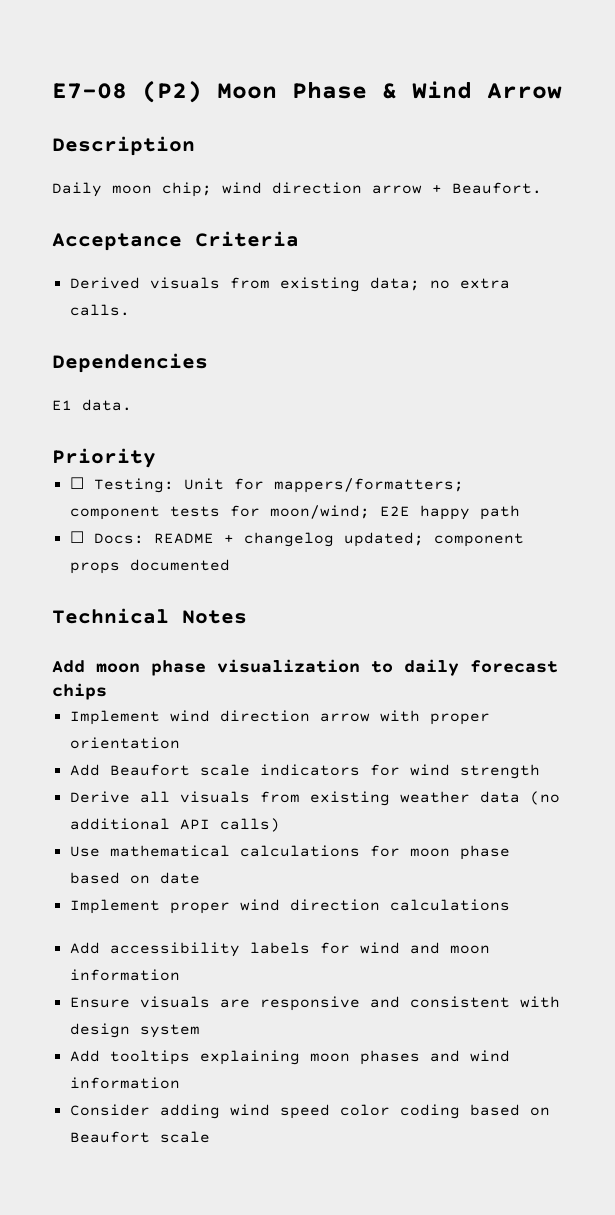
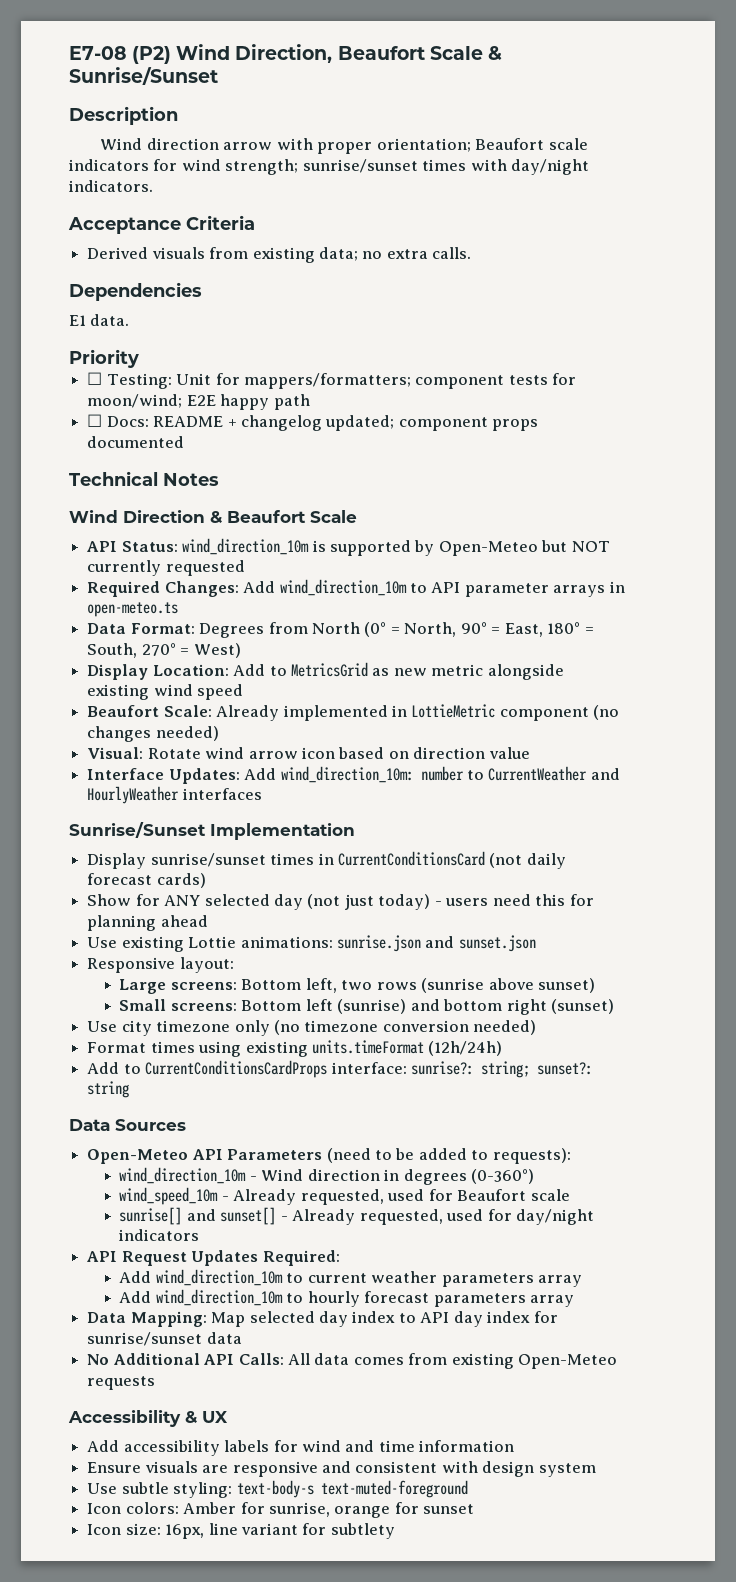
[217,81,562,99] [52,136,195,156] [52,182,542,197] Moon Phase & Wind Arrow // Description // Daily moon chip; wind direction arrow + Beaufort. -> [176,44,502,63] [69,67,218,85] [69,106,178,125] [100,138,588,154] [69,159,590,175] [69,180,153,192] Wind Direction, Beaufort Scale & Sunrise/Sunset // Description // Wind direction arrow with proper orientation; Beaufort scale indicators for wind strength; sunrise/sunset times with day/night indicators.
[52,659,558,676] [52,683,107,700] [69,710,490,725] [69,737,180,749] [69,764,540,779] [69,791,560,806] [69,818,280,832] [69,845,510,860] [69,872,200,884] [69,899,510,914] Add moon phase visualization to daily forecast chips // Implement wind direction arrow with proper orientation // Add Beaufort scale indicators for wind strength // Derive all visuals from existing weather data (no additional API calls) // Use mathematical calculations for moon phase based on date // Implement proper wind direction calculations -> [69,510,357,523] [87,538,610,556] [87,560,245,576] [87,579,625,597] [87,602,179,617] [87,622,594,638] [87,643,241,658] [87,662,564,680] [87,684,244,700] [87,704,620,721] [87,726,219,742] [87,747,530,759] [87,766,620,784] [87,786,262,804] [69,822,355,840] [87,851,566,869] [87,873,206,888] [87,894,594,910] [87,915,208,931] [87,935,536,952] [87,957,234,973] [119,978,596,994] [119,999,615,1015] [87,1020,537,1036] [87,1040,503,1057] [87,1060,593,1078] [87,1081,130,1098] [69,1119,186,1131] [87,1148,571,1164] [119,1167,535,1185] [119,1187,570,1205] [119,1207,595,1225] [119,1229,200,1241] [87,1250,340,1266] [119,1269,583,1287] [119,1289,575,1307] [87,1311,558,1327] [87,1332,242,1346] [87,1353,618,1369] [87,1376,156,1390] [68,1410,228,1427] Wind Direction & Beaufort Scale // API Status: wind_direction_10m is supported by Open-Meteo but NOT currently requested // Required Changes: Add wind_direction_10m to API parameter arrays in open-meteo.ts // Data Format: Degrees from North (0° = North, 90° = East, 180° = South, 270° = West) // Display Location: Add to MetricsGrid as new metric alongside existing wind speed // Beaufort Scale: Already implemented in LottieMetric component (no changes needed) // Visual: Rotate wind arrow icon based on direction value // Interface Updates: Add wind_direction_10m: number to CurrentWeather and HourlyWeather interfaces // Sunrise/Sunset Implementation // Display sunrise/sunset times in CurrentConditionsCard (not daily forecast cards) // Show for ANY selected day (not just today) - users need this for planning ahead // Use existing Lottie animations: sunrise.json and sunset.json // Responsive layout: // Large screens: Bottom left, two rows (sunrise above sunset) // Small screens: Bottom left (sunrise) and bottom right (sunset) // Use city timezone only (no timezone conversion needed) // Format times using existing units.timeFormat (12h/24h) // Add to CurrentConditionsCardProps interface: sunrise?: string; sunset?: string // Data Sources // Open-Meteo API Parameters (need to be added to requests): // wind_direction_10m - Wind direction in degrees (0-360°) // wind_speed_10m - Already requested, used for Beaufort scale // sunrise[] and sunset[] - Already requested, used for day/night indicators // API Request Updates Required: // Add wind_direction_10m to current weather parameters array // Add wind_direction_10m to hourly forecast parameters array // Data Mapping: Map selected day index to API day index for sunrise/sunset data // No Additional API Calls: All data comes from existing Open-Meteo requests // Accessibility & UX
[449,945,490,954] moon -> [378,1440,415,1452] time
[69,1050,510,1065] [69,1077,180,1089] [69,1104,550,1119] [69,1131,210,1143] Add tooltips explaining moon phases and wind information // Consider adding wind speed color coding based on Beaufort scale -> [87,1480,468,1498] [87,1502,475,1518] [87,1523,395,1539] Use subtle styling: text-body-s text-muted-foreground // Icon colors: Amber for sunrise, orange for sunset // Icon size: 16px, line variant for subtlety

